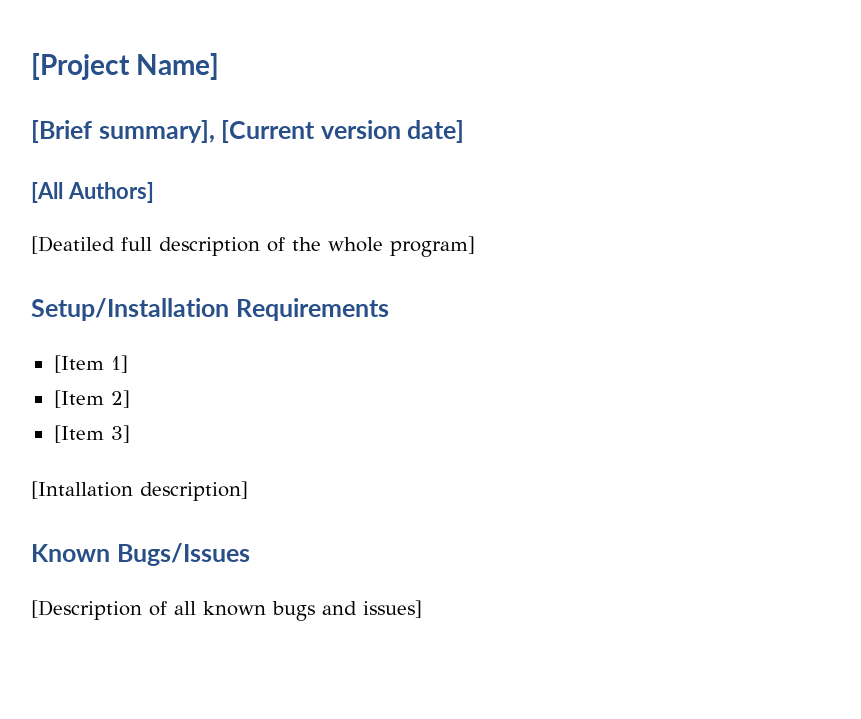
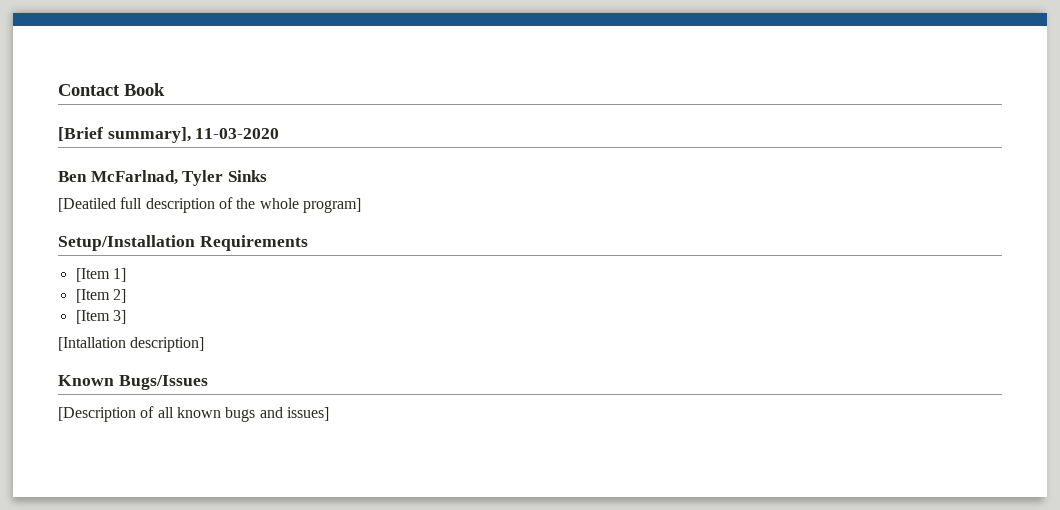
[31,53,220,80] [Project Name] -> [58,83,165,96] Contact Book
[221,120,465,143] [31,182,154,203] [Current version date] // [All Authors] -> [195,128,280,139] [58,170,267,186] 11-03-2020 // Ben McFarlnad, Tyler Sinks

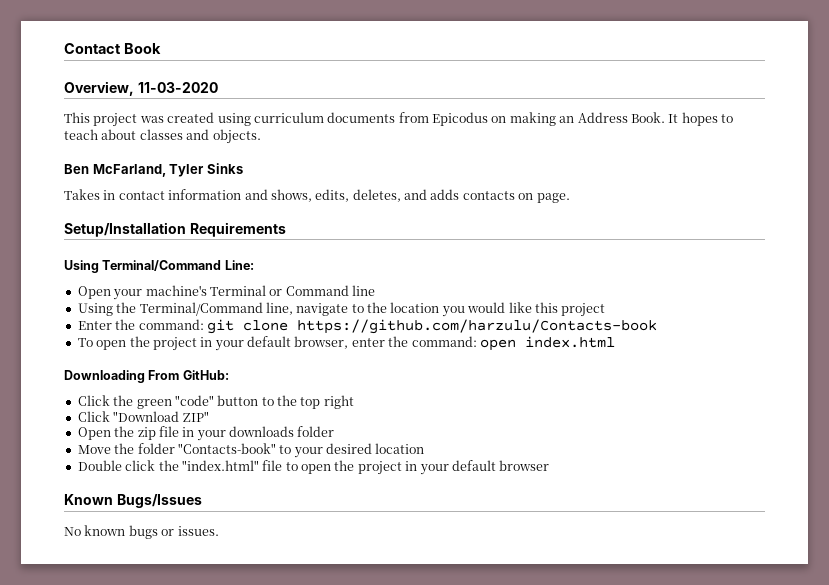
[58,127,191,143] [Brief summary], -> [64,81,134,96] Overview,
(280, 133) none -> [64,112,733,127] [64,129,261,144] // This project was created using curriculum documents from Epicodus on making an Address Book. It hopes to teach about classes and objects.
[90,170,178,185] McFarlnad, -> [92,164,166,177] McFarland,
[58,197,361,213] [58,235,308,251] [75,268,126,282] [75,289,126,303] [75,310,126,324] [58,337,205,352] [58,375,208,390] [58,406,329,422] [Deatiled full description of the whole program] // Setup/Installation Requirements // [Item 1] // [Item 2] // [Item 3] // [Intallation description] // Known Bugs/Issues // [Description of all known bugs and issues] -> [64,189,570,203] [64,222,286,237] [64,260,254,273] [77,285,375,300] [77,302,606,317] [77,319,657,334] [77,336,615,351] [64,370,229,383] [77,395,354,409] [77,411,209,422] [77,426,335,441] [77,443,425,458] [77,460,550,475] [64,494,202,508] [64,525,219,539] Takes in contact information and shows, edits, deletes, and adds contacts on page. // Setup/Installation Requirements // Using Terminal/Command Line: // Open your machine's Terminal or Command line // Using the Terminal/Command line, navigate to the location you would like this project // Enter the command: git clone https://github.com/harzulu/Contacts-book // To open the project in your default browser, enter the command: open index.html // Downloading From GitHub: // Click the green "code" button to the top right // Click "Download ZIP" // Open the zip file in your downloads folder // Move the folder "Contacts-book" to your desired location // Double click the "index.html" file to open the project in your default browser // Known Bugs/Issues // No known bugs or issues.

